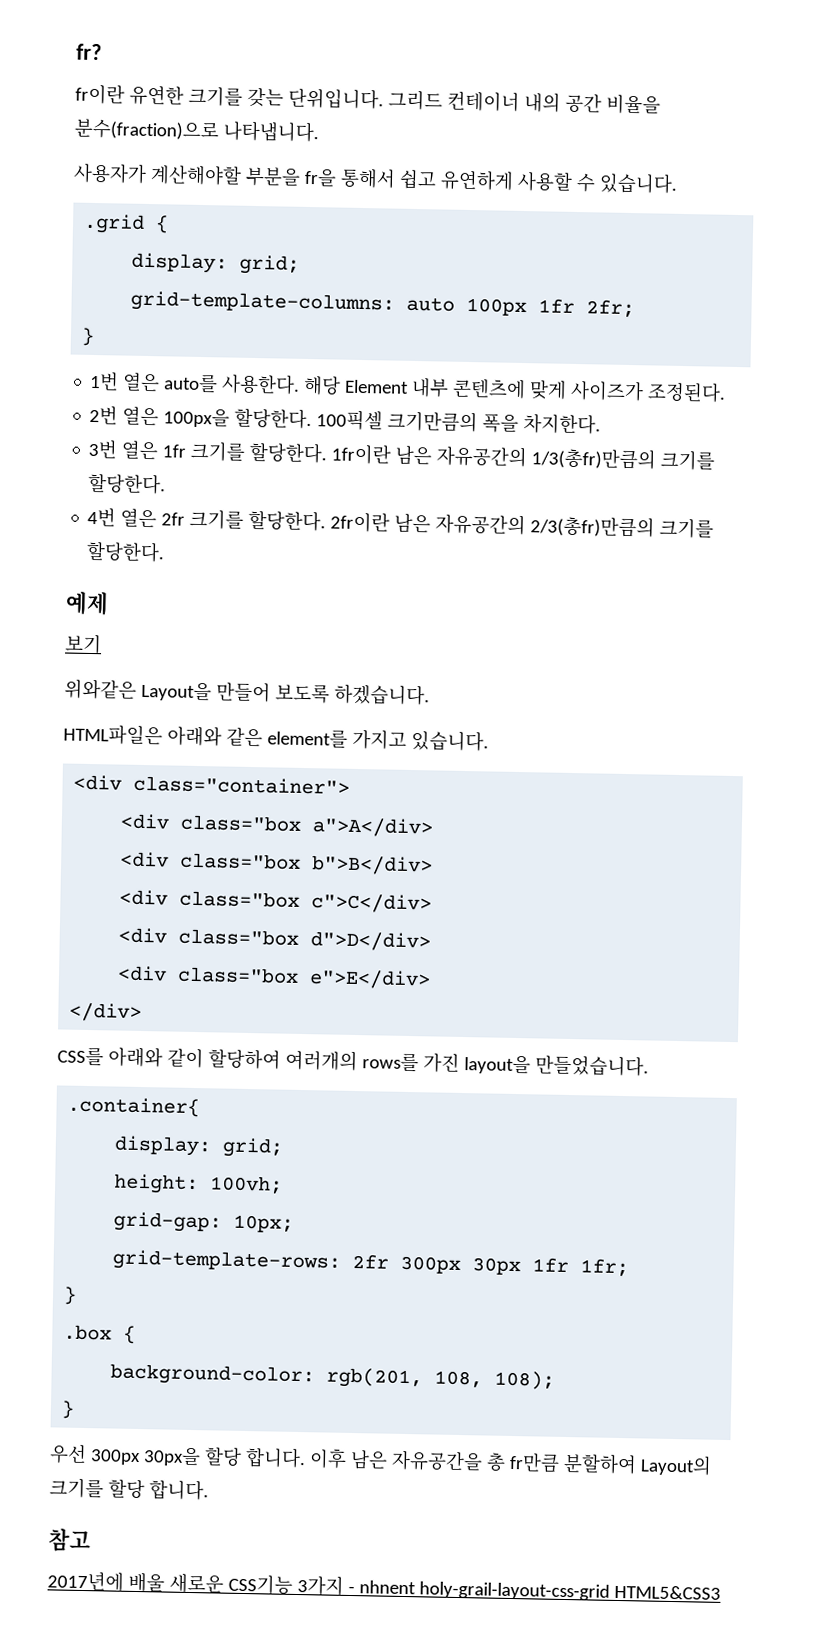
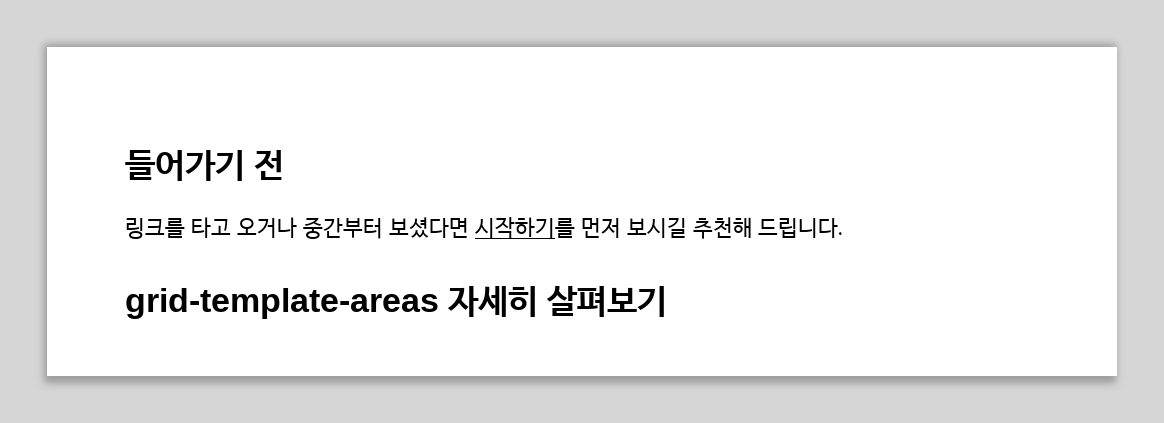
[76,43,102,61] [75,84,661,115] [74,118,319,143] [73,162,678,194] [83,213,170,234] [131,252,301,275] [130,290,636,318] [81,327,96,347] [89,371,727,403] [89,405,602,435] [88,439,716,471] [88,472,167,495] [87,507,715,539] [86,540,166,563] [65,591,109,616] [65,634,102,655] [64,678,430,706] [63,723,489,752] [73,774,351,795] [120,813,434,838] [120,851,434,876] [119,889,433,914] [118,927,432,952] [117,965,432,990] [69,1002,143,1023] [57,1046,649,1077] [67,1096,201,1118] [114,1135,285,1158] [113,1173,284,1195] [113,1211,295,1233] [112,1249,630,1277] [63,1286,78,1305] [63,1324,137,1344] [110,1363,556,1390] [61,1400,76,1419] [49,1444,712,1476] [49,1478,209,1501] [48,1528,91,1553] [47,1570,721,1601] fr? // fr이란 유연한 크기를 갖는 단위입니다. 그리드 컨테이너 내의 공간 비율을 분수(fraction)으로 나타냅니다. // 사용자가 계산해야할 부분을 fr을 통해서 쉽고 유연하게 사용할 수 있습니다. // .grid { // display: grid; // grid-template-columns: auto 100px 1fr 2fr; // } // 1번 열은 auto를 사용한다. 해당 Element 내부 콘텐츠에 맞게 사이즈가 조정된다. // 2번 열은 100px을 할당한다. 100픽셀 크기만큼의 폭을 차지한다. // 3번 열은 1fr 크기를 할당한다. 1fr이란 남은 자유공간의 1/3(총fr)만큼의 크기를 할당한다. // 4번 열은 2fr 크기를 할당한다. 2fr이란 남은 자유공간의 2/3(총fr)만큼의 크기를 할당한다. // 예제 // 보기 // 위와같은 Layout을 만들어 보도록 하겠습니다. // HTML파일은 아래와 같은 element를 가지고 있습니다. // <div class="container"> // <div class="box a">A</div> // <div class="box b">B</div> // <div class="box c">C</div> // <div class="box d">D</div> // <div class="box e">E</div> // </div> // CSS를 아래와 같이 할당하여 여러개의 rows를 가진 layout을 만들었습니다. // .container{ // display: grid; // height: 100vh; // grid-gap: 10px; // grid-template-rows: 2fr 300px 30px 1fr 1fr; // } // .box { // background-color: rgb(201, 108, 108); // } // 우선 300px 30px을 할당 합니다. 이후 남은 자유공간을 총 fr만큼 분할하여 Layout의 크기를 할당 합니다. // 참고 // 2017년에 배울 새로운 CSS기능 3가지 - nhnent holy-grail-layout-css-grid HTML5&CSS3 -> [125,150,285,181] [125,217,844,239] [125,286,668,319] 들어가기 전 // 링크를 타고 오거나 중간부터 보셨다면 시작하기를 먼저 보시길 추천해 드립니다. // grid-template-areas 자세히 살펴보기

